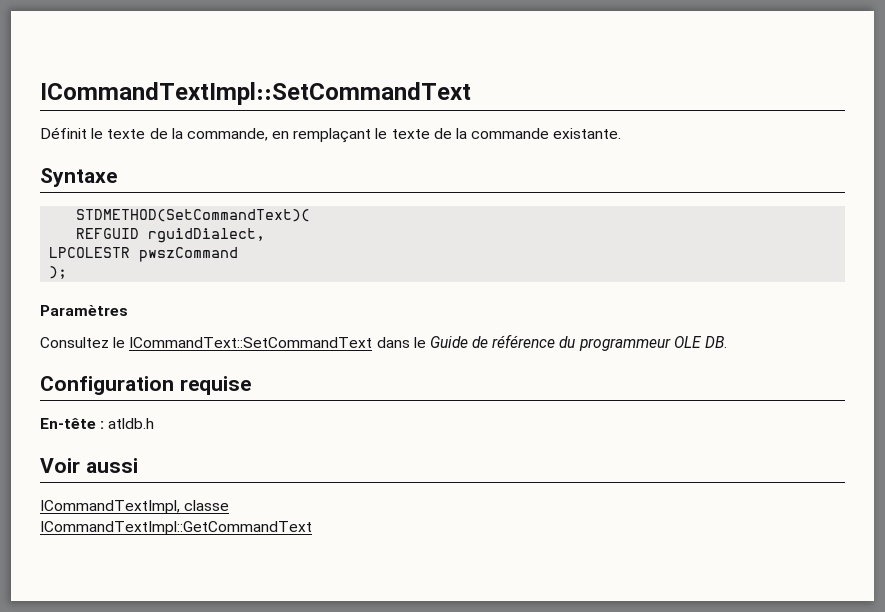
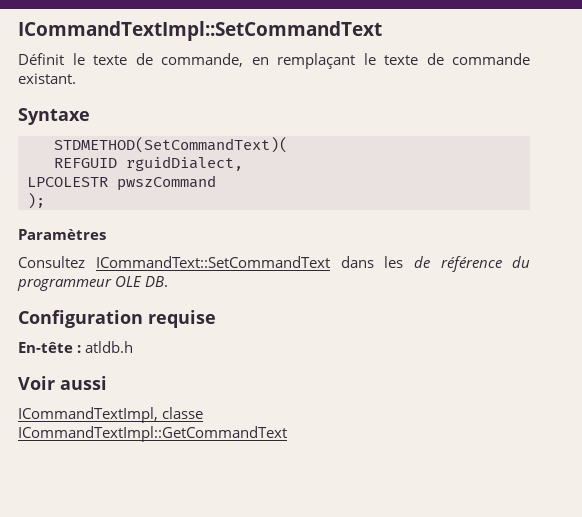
[171,128,183,139] la -> (153, 59) none
[456,128,622,139] la commande existante. -> [452,53,530,65] [18,73,76,84] commande existant.
[113,337,126,348] le -> (85, 262) none
[413,336,468,348] le Guide -> [384,256,404,268] les

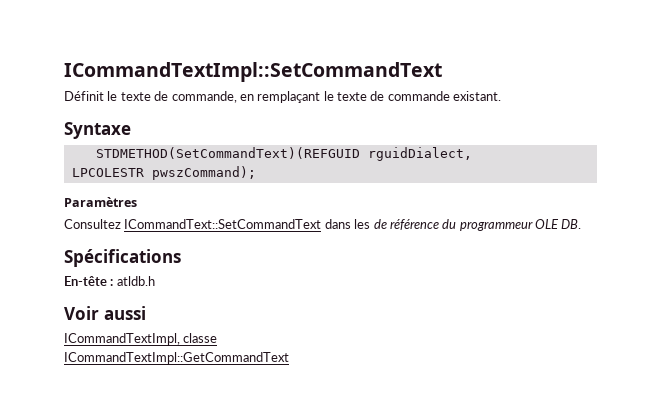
[54,137,288,153] [54,158,117,168] STDMETHOD(SetCommandText)( // REFGUID -> [95,147,360,159] STDMETHOD(SetCommandText)(REFGUID
[117,175,216,191] [27,193,45,209] pwszCommand // ); -> [151,166,256,180] pwszCommand);
[18,310,216,328] Configuration requise -> [64,249,181,267] Spécifications

